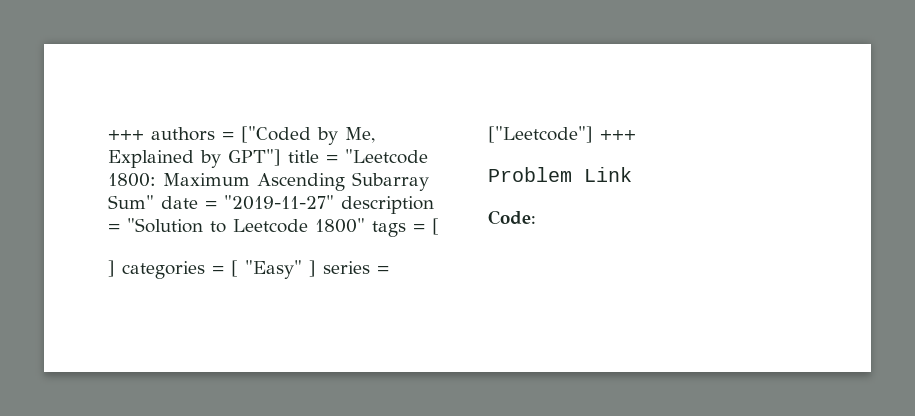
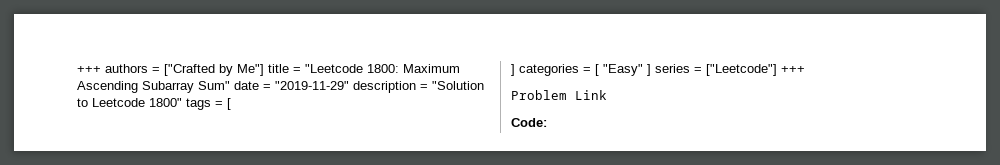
[241,126,375,145] [108,149,281,168] ["Coded by Me, Explained by GPT"] -> [164,64,264,76] ["Crafted by Me"]
[224,195,334,210] "2019-11-27" -> [275,81,349,90] "2019-11-29"

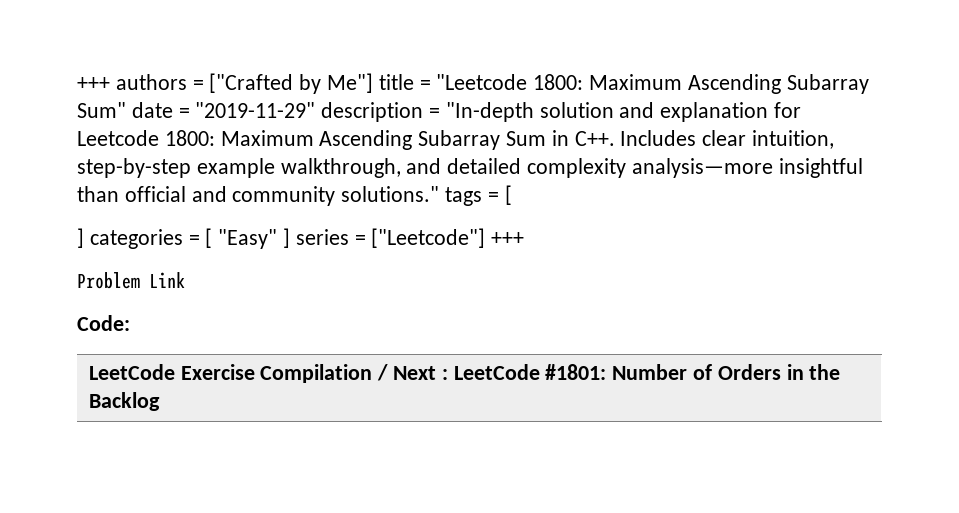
[432,81,484,90] [77,98,182,107] "Solution to Leetcode 1800" -> [445,102,802,122] [77,130,835,150] [77,158,863,178] [77,186,440,206] "In-depth solution and explanation for Leetcode 1800: Maximum Ascending Subarray Sum in C++. Includes clear intuition, step-by-step example walkthrough, and detailed complexity analysis—more insightful than official and community solutions."
(547, 122) none -> [88,364,841,383] [88,392,160,411] // LeetCode Exercise Compilation / Next : LeetCode #1801: Number of Orders in the Backlog

